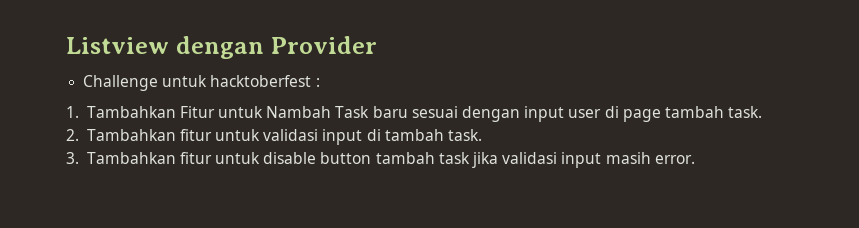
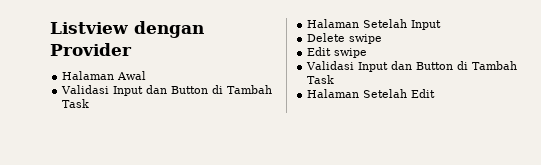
[83,75,320,91] [66,106,763,122] [66,129,483,145] [66,152,695,168] Challenge untuk hacktoberfest : // 1. Tambahkan Fitur untuk Nambah Task baru sesuai dengan input user di page tambah task. // 2. Tambahkan fitur untuk validasi input di tambah task. // 3. Tambahkan fitur untuk disable button tambah task jika validasi input masih error. -> [62,71,147,80] [61,85,273,96] [62,99,90,108] [307,19,442,30] [307,33,383,44] [307,47,368,58] [306,61,518,72] [307,75,335,84] [307,89,436,98] Halaman Awal // Validasi Input dan Button di Tambah Task // Halaman Setelah Input // Delete swipe // Edit swipe // Validasi Input dan Button di Tambah Task // Halaman Setelah Edit

